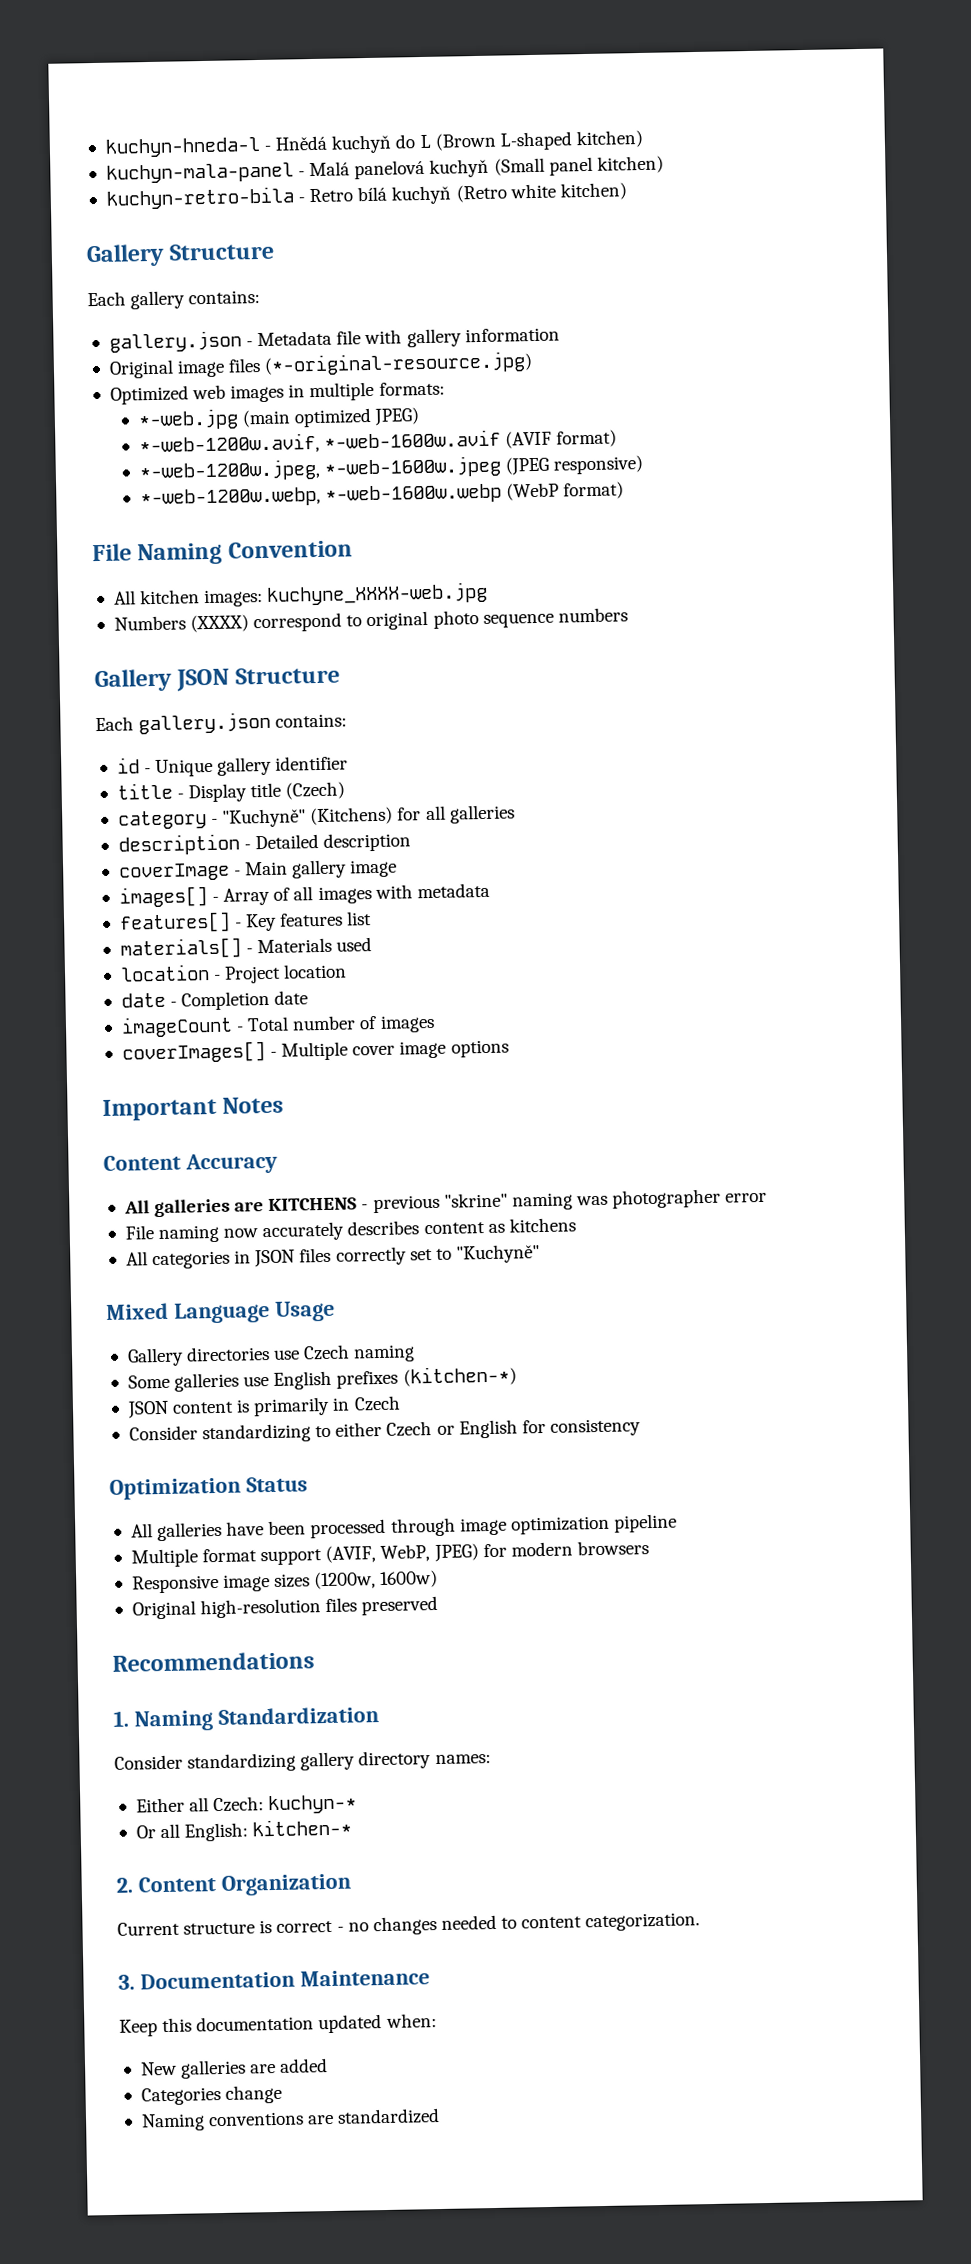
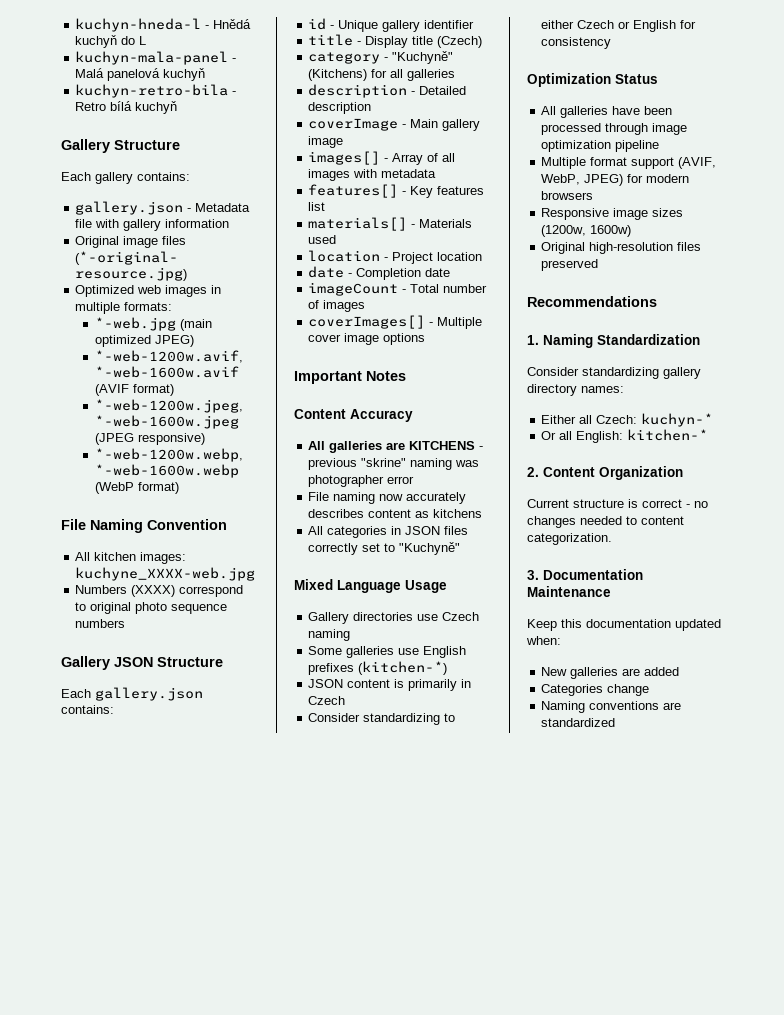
[434,129,643,151] (Brown L-shaped kitchen) -> (147, 40) none
[493,155,664,176] (Small panel kitchen) -> (206, 74) none
[455,182,627,203] (Retro white kitchen) -> (178, 107) none

